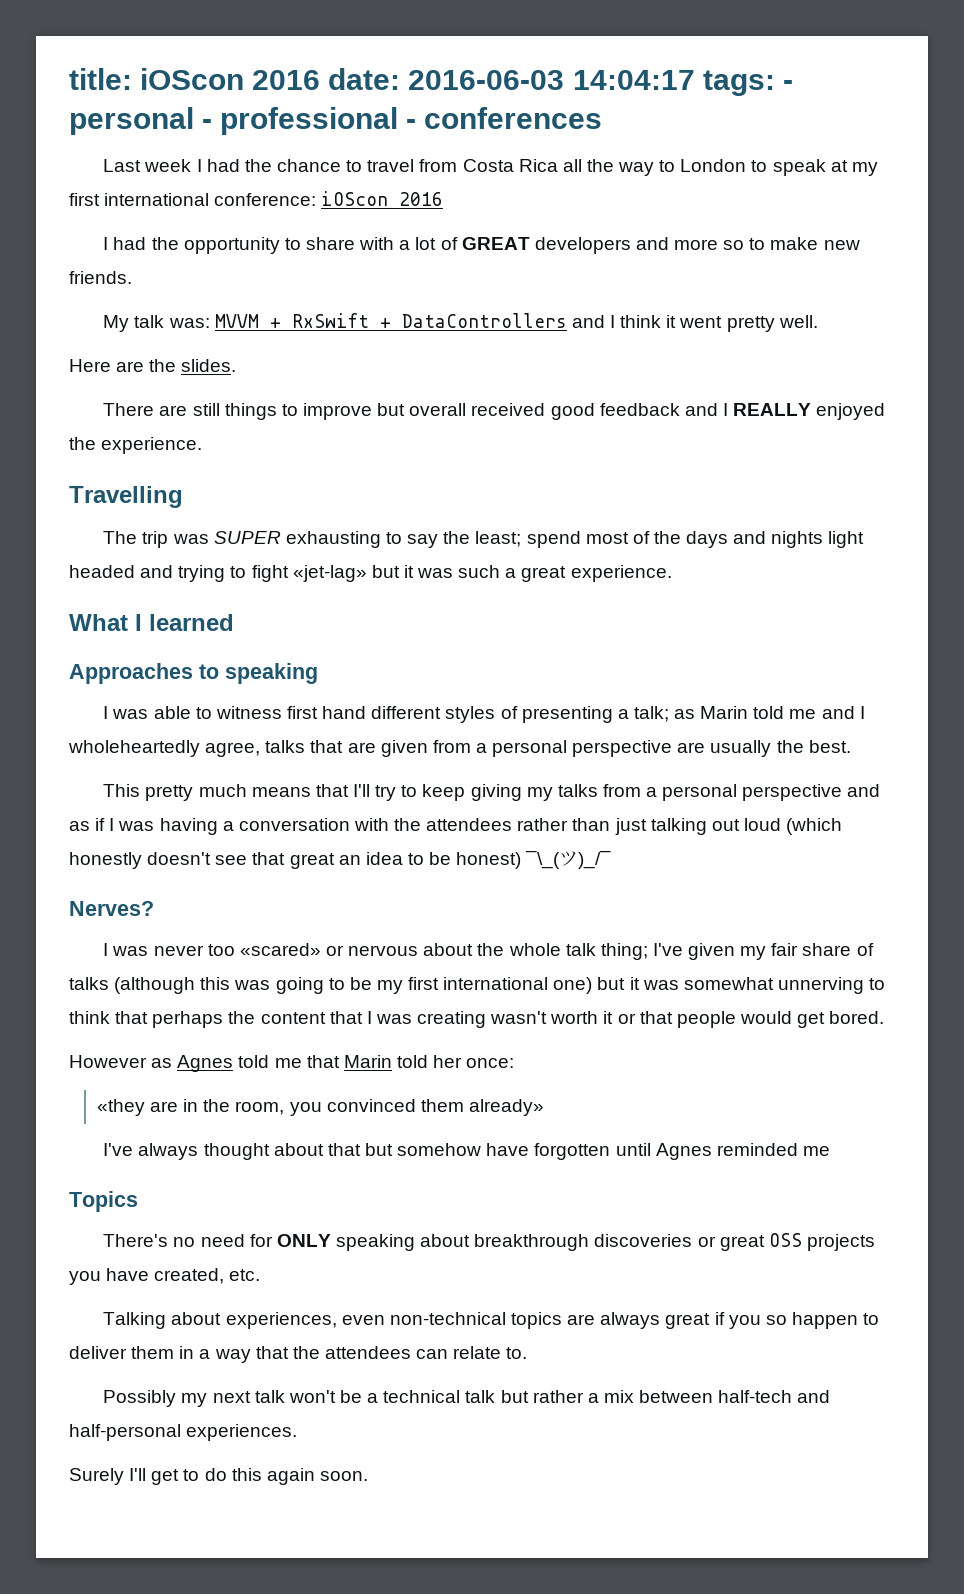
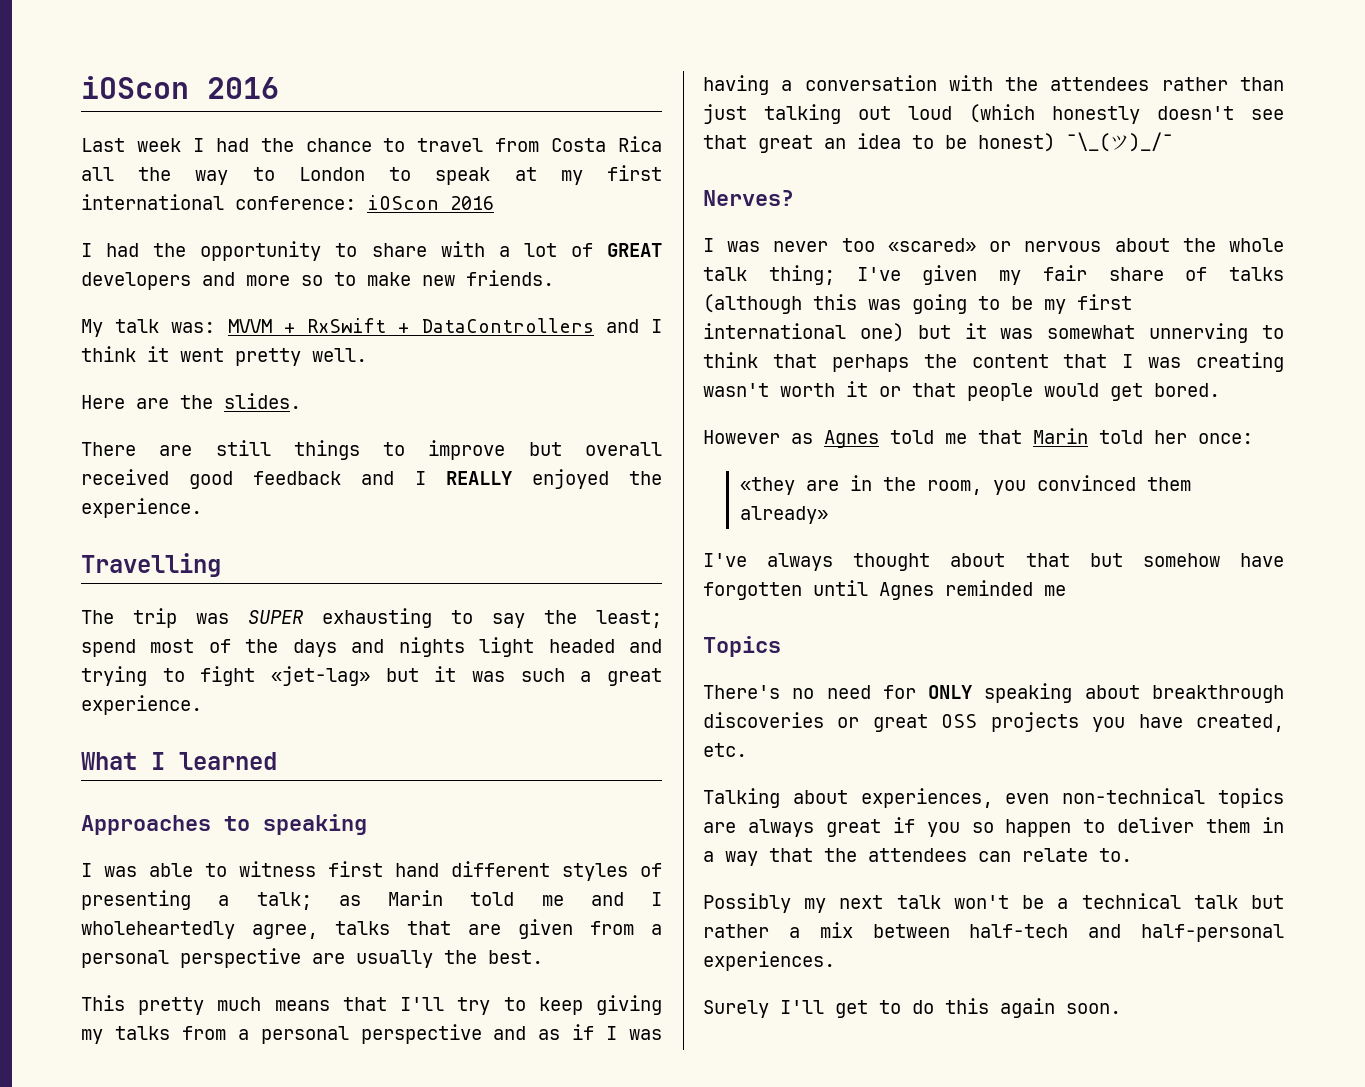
[69,68,793,96] [69,107,603,135] title: iOScon 2016 date: 2016-06-03 14:04:17 tags: - personal - professional - conferences -> [81,76,279,99] iOScon 2016

